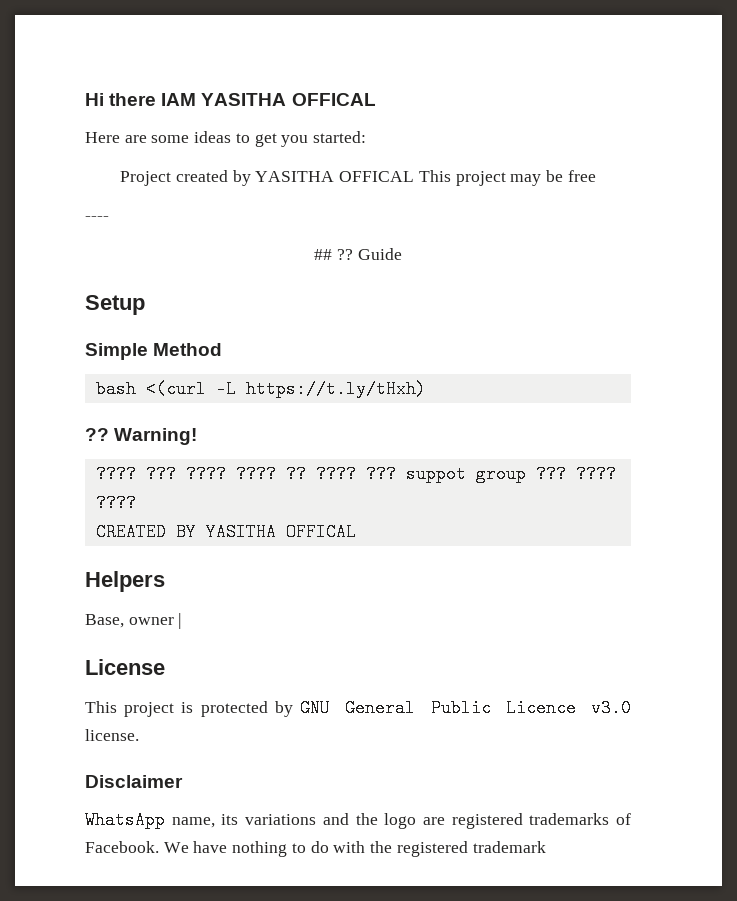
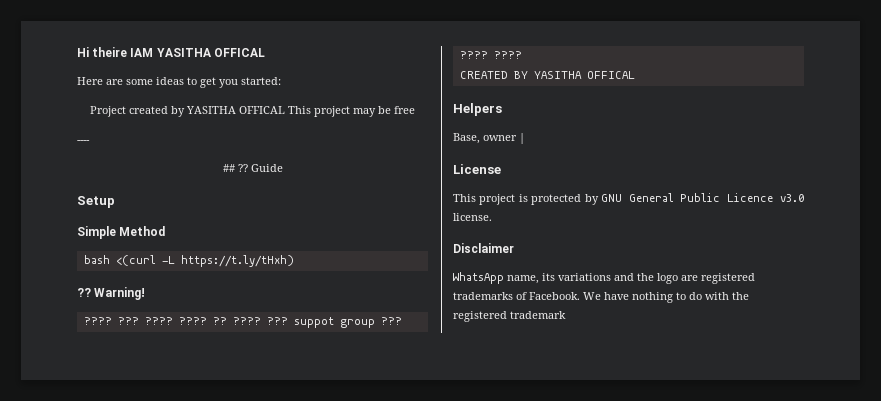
[109,93,157,106] there -> [92,47,128,57] theire

